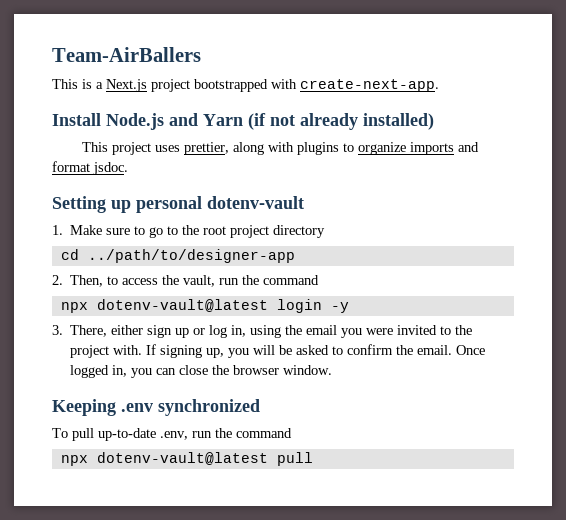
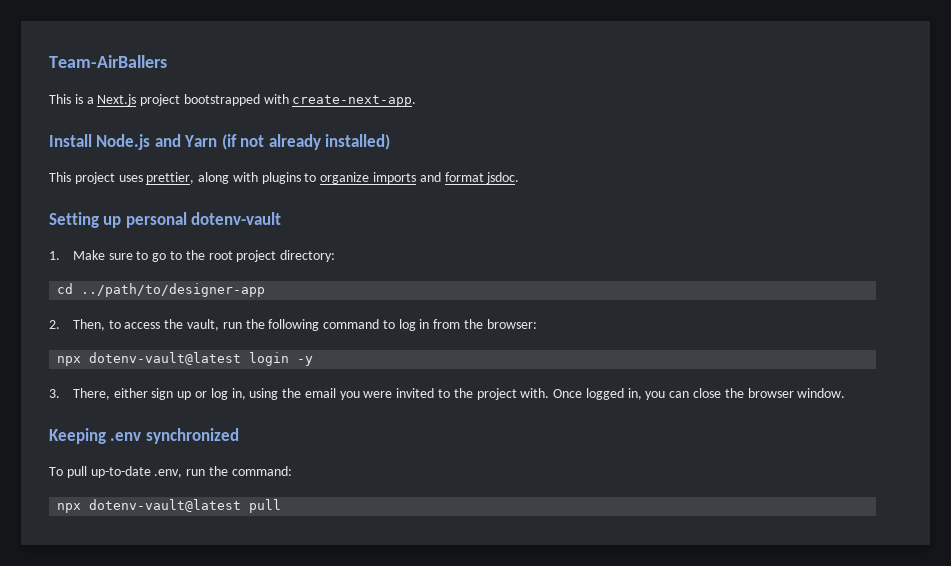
[273,225,326,238] directory -> [280,250,336,262] directory:
[263,275,320,285] command -> [268,319,537,331] following command to log in from the browser:
[146,344,453,358] If signing up, you will be asked to confirm the email. -> (550, 393) none
[236,428,292,438] command -> [231,466,292,476] command:

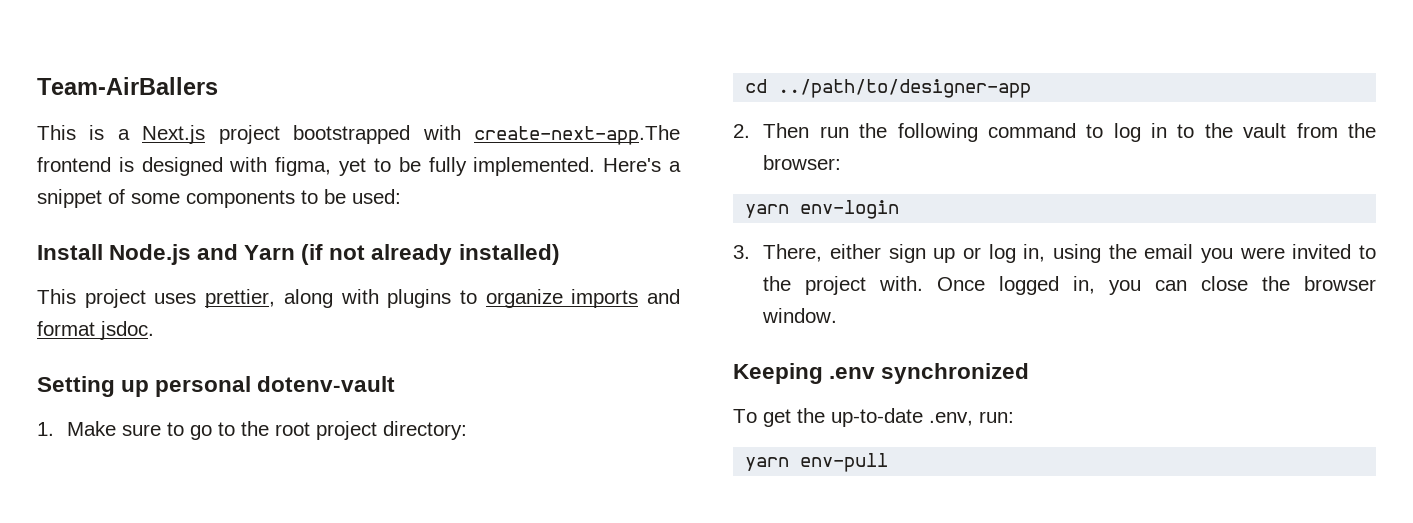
[292,95,417,107] create-next-app. -> [474,125,680,145] [37,157,681,176] [37,189,401,208] create-next-app.The frontend is designed with figma, yet to be fully implemented. Here's a snippet of some components to be used:
[72,319,219,331] Then, to access the vault, -> [763,123,810,138] Then
(430, 324) none -> [1177,123,1287,138] to the vault
[57,352,314,366] npx dotenv-vault@latest login -y -> [745,200,900,219] yarn env-login
[66,466,292,478] [57,499,282,513] pull up-to-date .env, run the command: // npx dotenv-vault@latest pull -> [763,408,1014,427] [745,453,889,472] get the up-to-date .env, run: // yarn env-pull

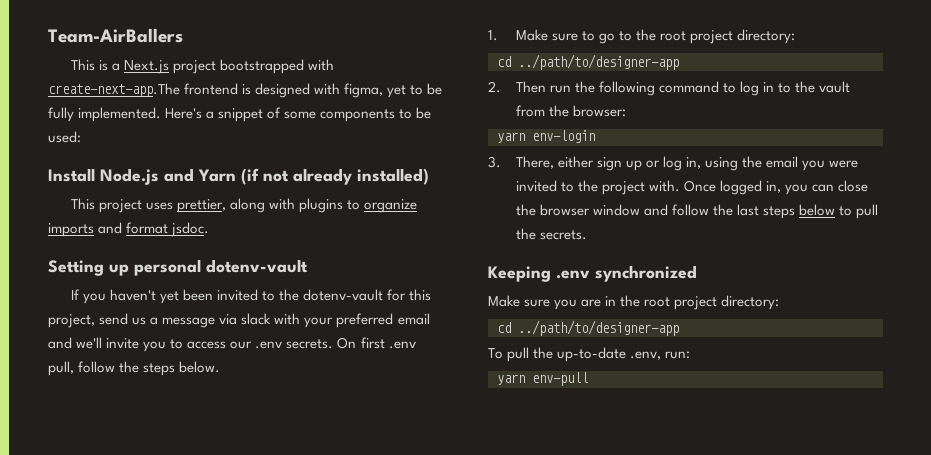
(396, 384) none -> [70,289,432,304] [48,313,430,328] [48,337,416,352] [48,361,221,376] // If you haven't yet been invited to the dotenv-vault for this project, send us a message via slack with your preferred email and we'll invite you to access our .env secrets. On first .env pull, follow the steps below.
[762,308,838,323] [733,363,1030,384] window. // Keeping .env synchronized -> [593,204,879,219] [515,228,587,240] [488,265,697,282] [488,295,780,310] [497,320,679,336] window and follow the last steps below to pull the secrets. // Keeping .env synchronized // Make sure you are in the root project directory: // cd ../path/to/designer-app
[763,409,791,427] get -> [507,347,530,362] pull

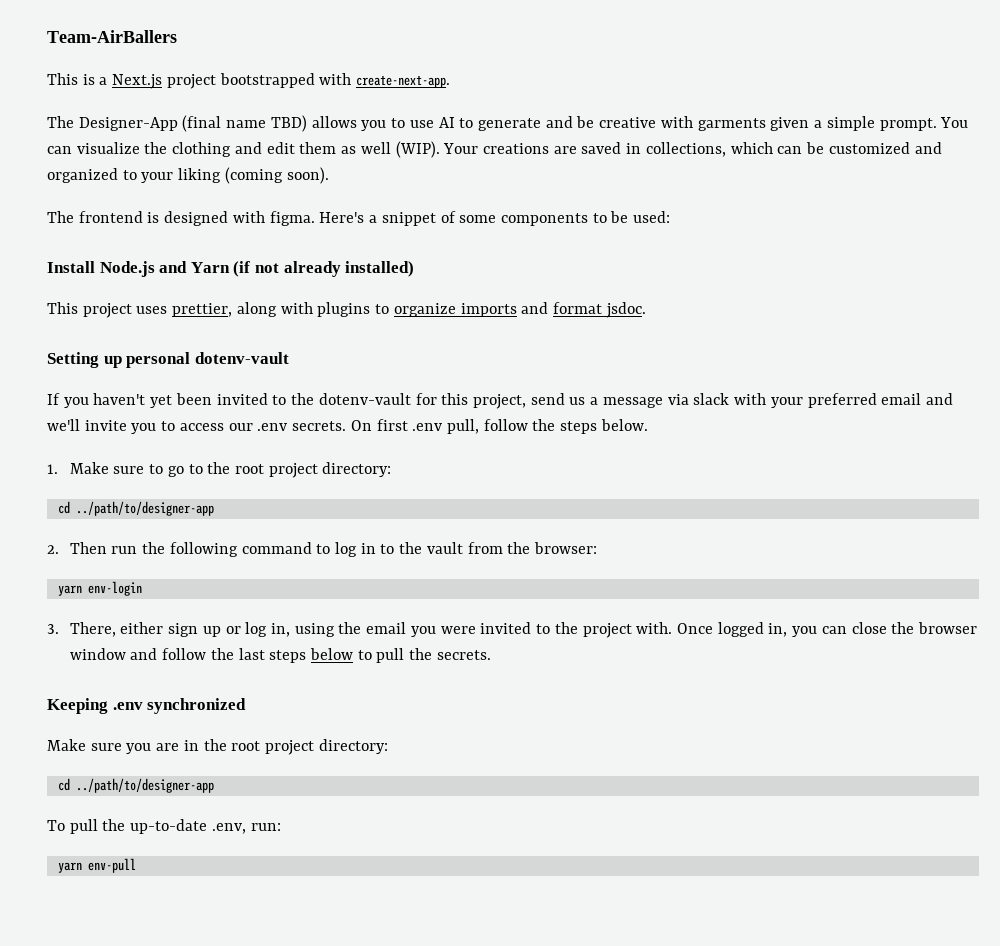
[48,83,443,98] [48,107,162,122] create-next-app.The frontend is designed with figma, yet to be fully implemented. -> [356,75,451,88] [47,115,969,132] [47,141,942,158] [47,167,329,184] [47,211,315,226] create-next-app. // The Designer-App (final name TBD) allows you to use AI to generate and be creative with garments given a simple prompt. You can visualize the clothing and edit them as well (WIP). Your creations are saved in collections, which can be customized and organized to your liking (coming soon). // The frontend is designed with figma.

